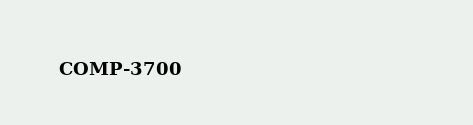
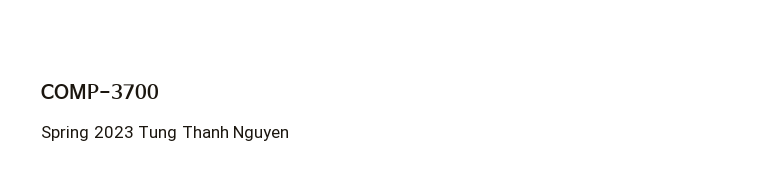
(182, 68) none -> [41,126,290,141] // Spring 2023 Tung Thanh Nguyen

